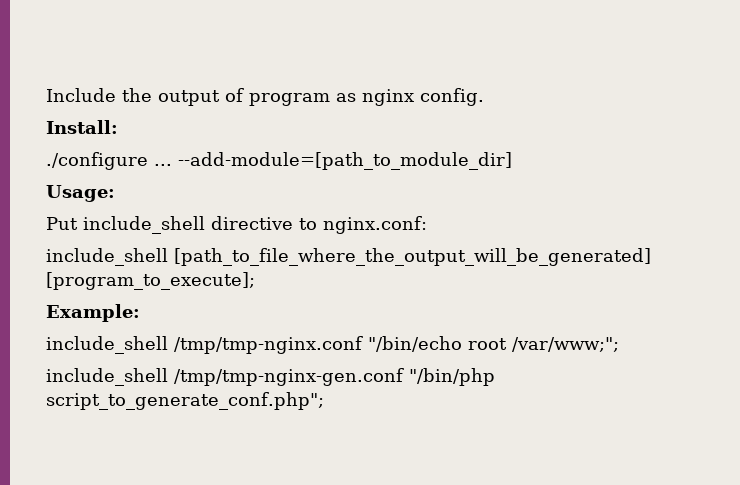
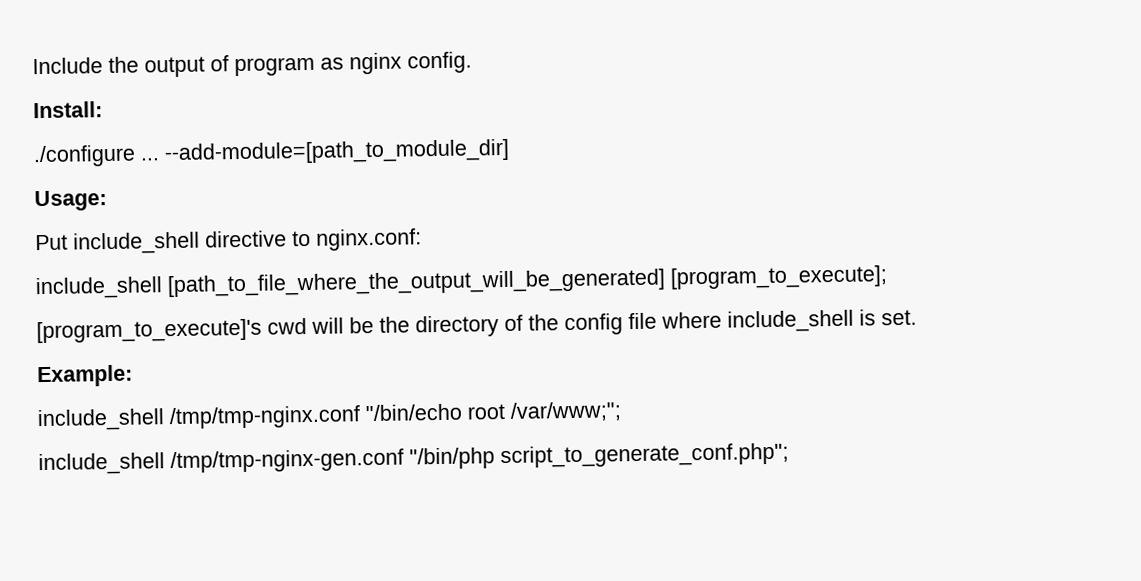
(255, 281) none -> [36,309,917,344] // [program_to_execute]'s cwd will be the directory of the config file where include_shell is set.

